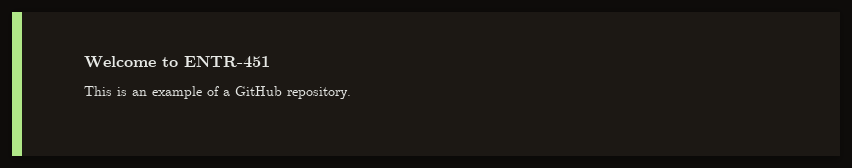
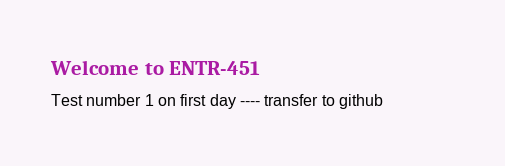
[84,86,351,99] This is an example of a GitHub repository. -> [51,94,383,109] Test number 1 on first day ---- transfer to github

